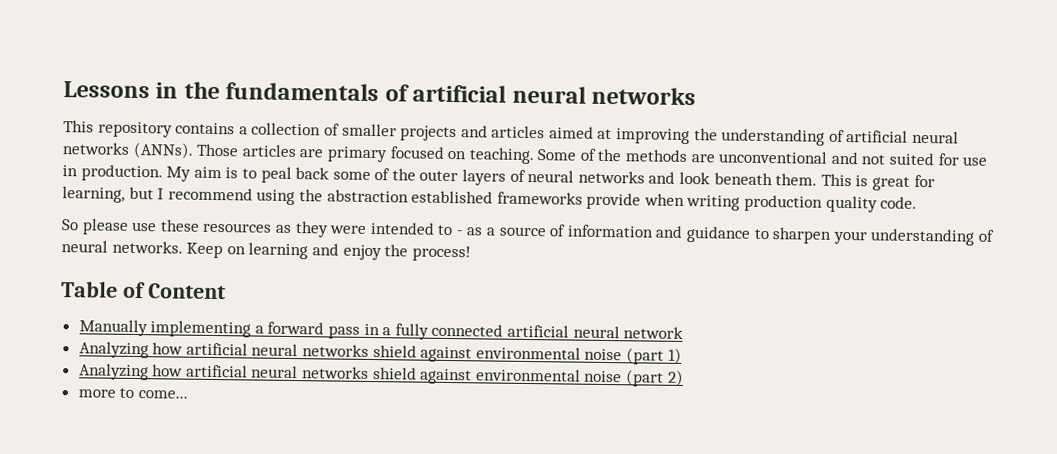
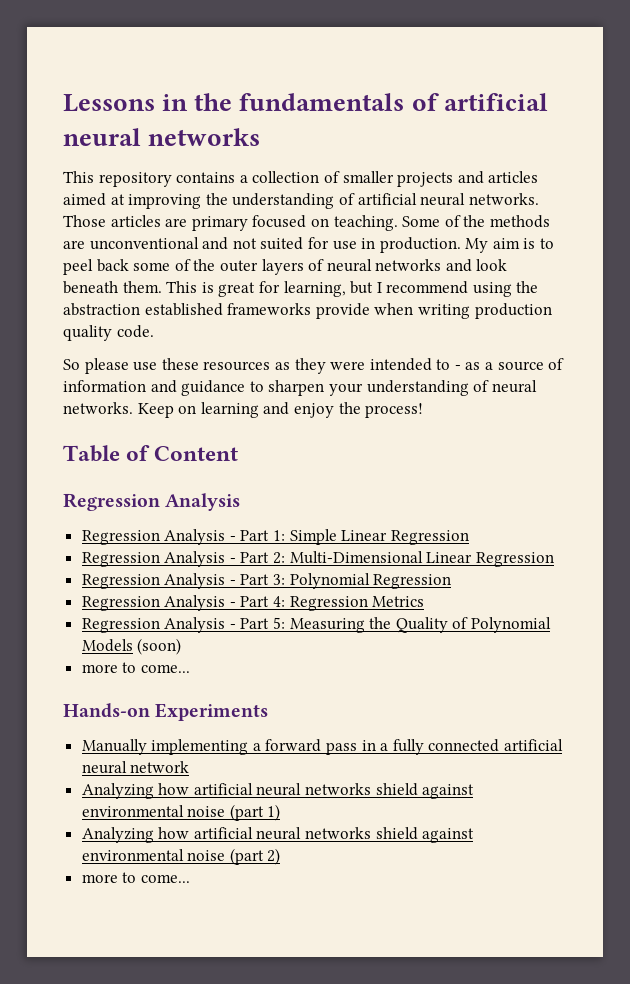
[62,141,194,159] networks (ANNs). -> [468,193,539,205] networks.
[260,166,292,183] peal -> [63,259,93,275] peel
(226, 291) none -> [63,493,241,511] [81,529,469,545] [81,551,554,567] [81,573,452,589] [81,595,425,611] [81,617,552,633] [81,638,182,655] [81,662,190,673] [63,703,269,721] // Regression Analysis // Regression Analysis - Part 1: Simple Linear Regression // Regression Analysis - Part 2: Multi-Dimensional Linear Regression // Regression Analysis - Part 3: Polynomial Regression // Regression Analysis - Part 4: Regression Metrics // Regression Analysis - Part 5: Measuring the Quality of Polynomial Models (soon) // more to come... // Hands-on Experiments

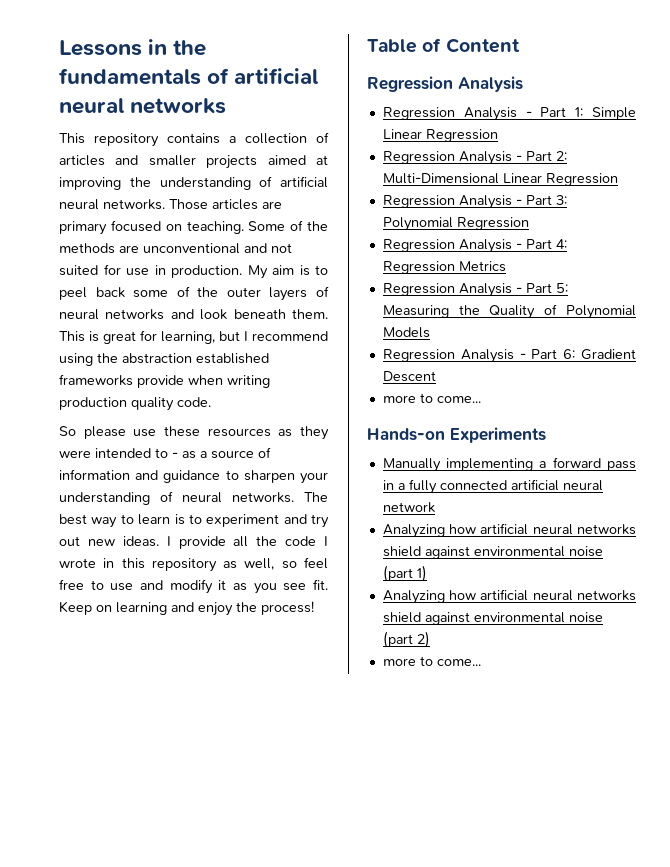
[342,171,539,187] smaller projects and articles -> [59,155,258,169] articles and smaller projects
(133, 408) none -> [304,492,328,502] [59,514,329,528] [59,536,328,549] [59,557,328,572] [59,579,328,594] The best way to learn is to experiment and try out new ideas. I provide all the code I wrote in this repository as well, so feel free to use and modify it as you see fit.
[137,638,182,655] (soon) -> [382,349,636,363] [382,371,436,382] // Regression Analysis - Part 6: Gradient Descent

